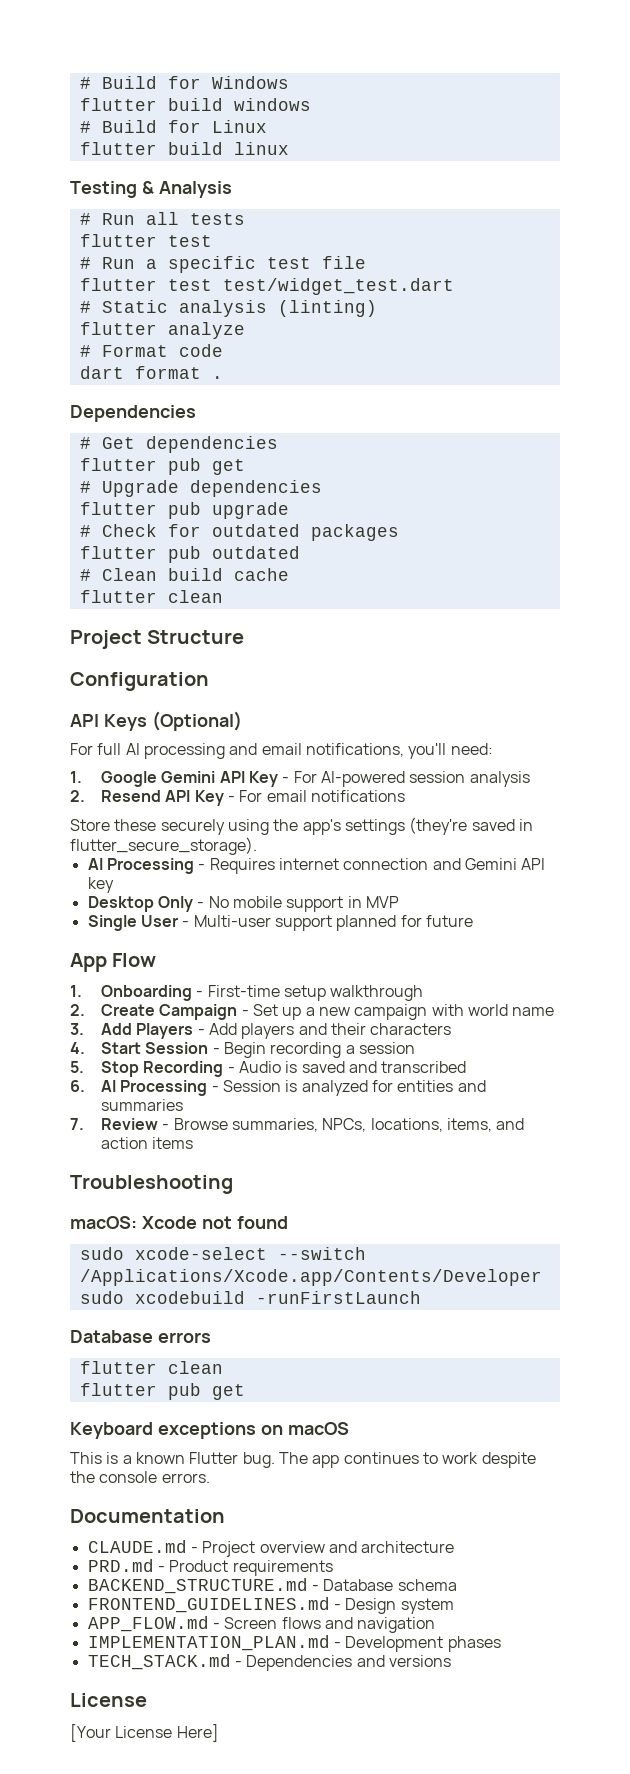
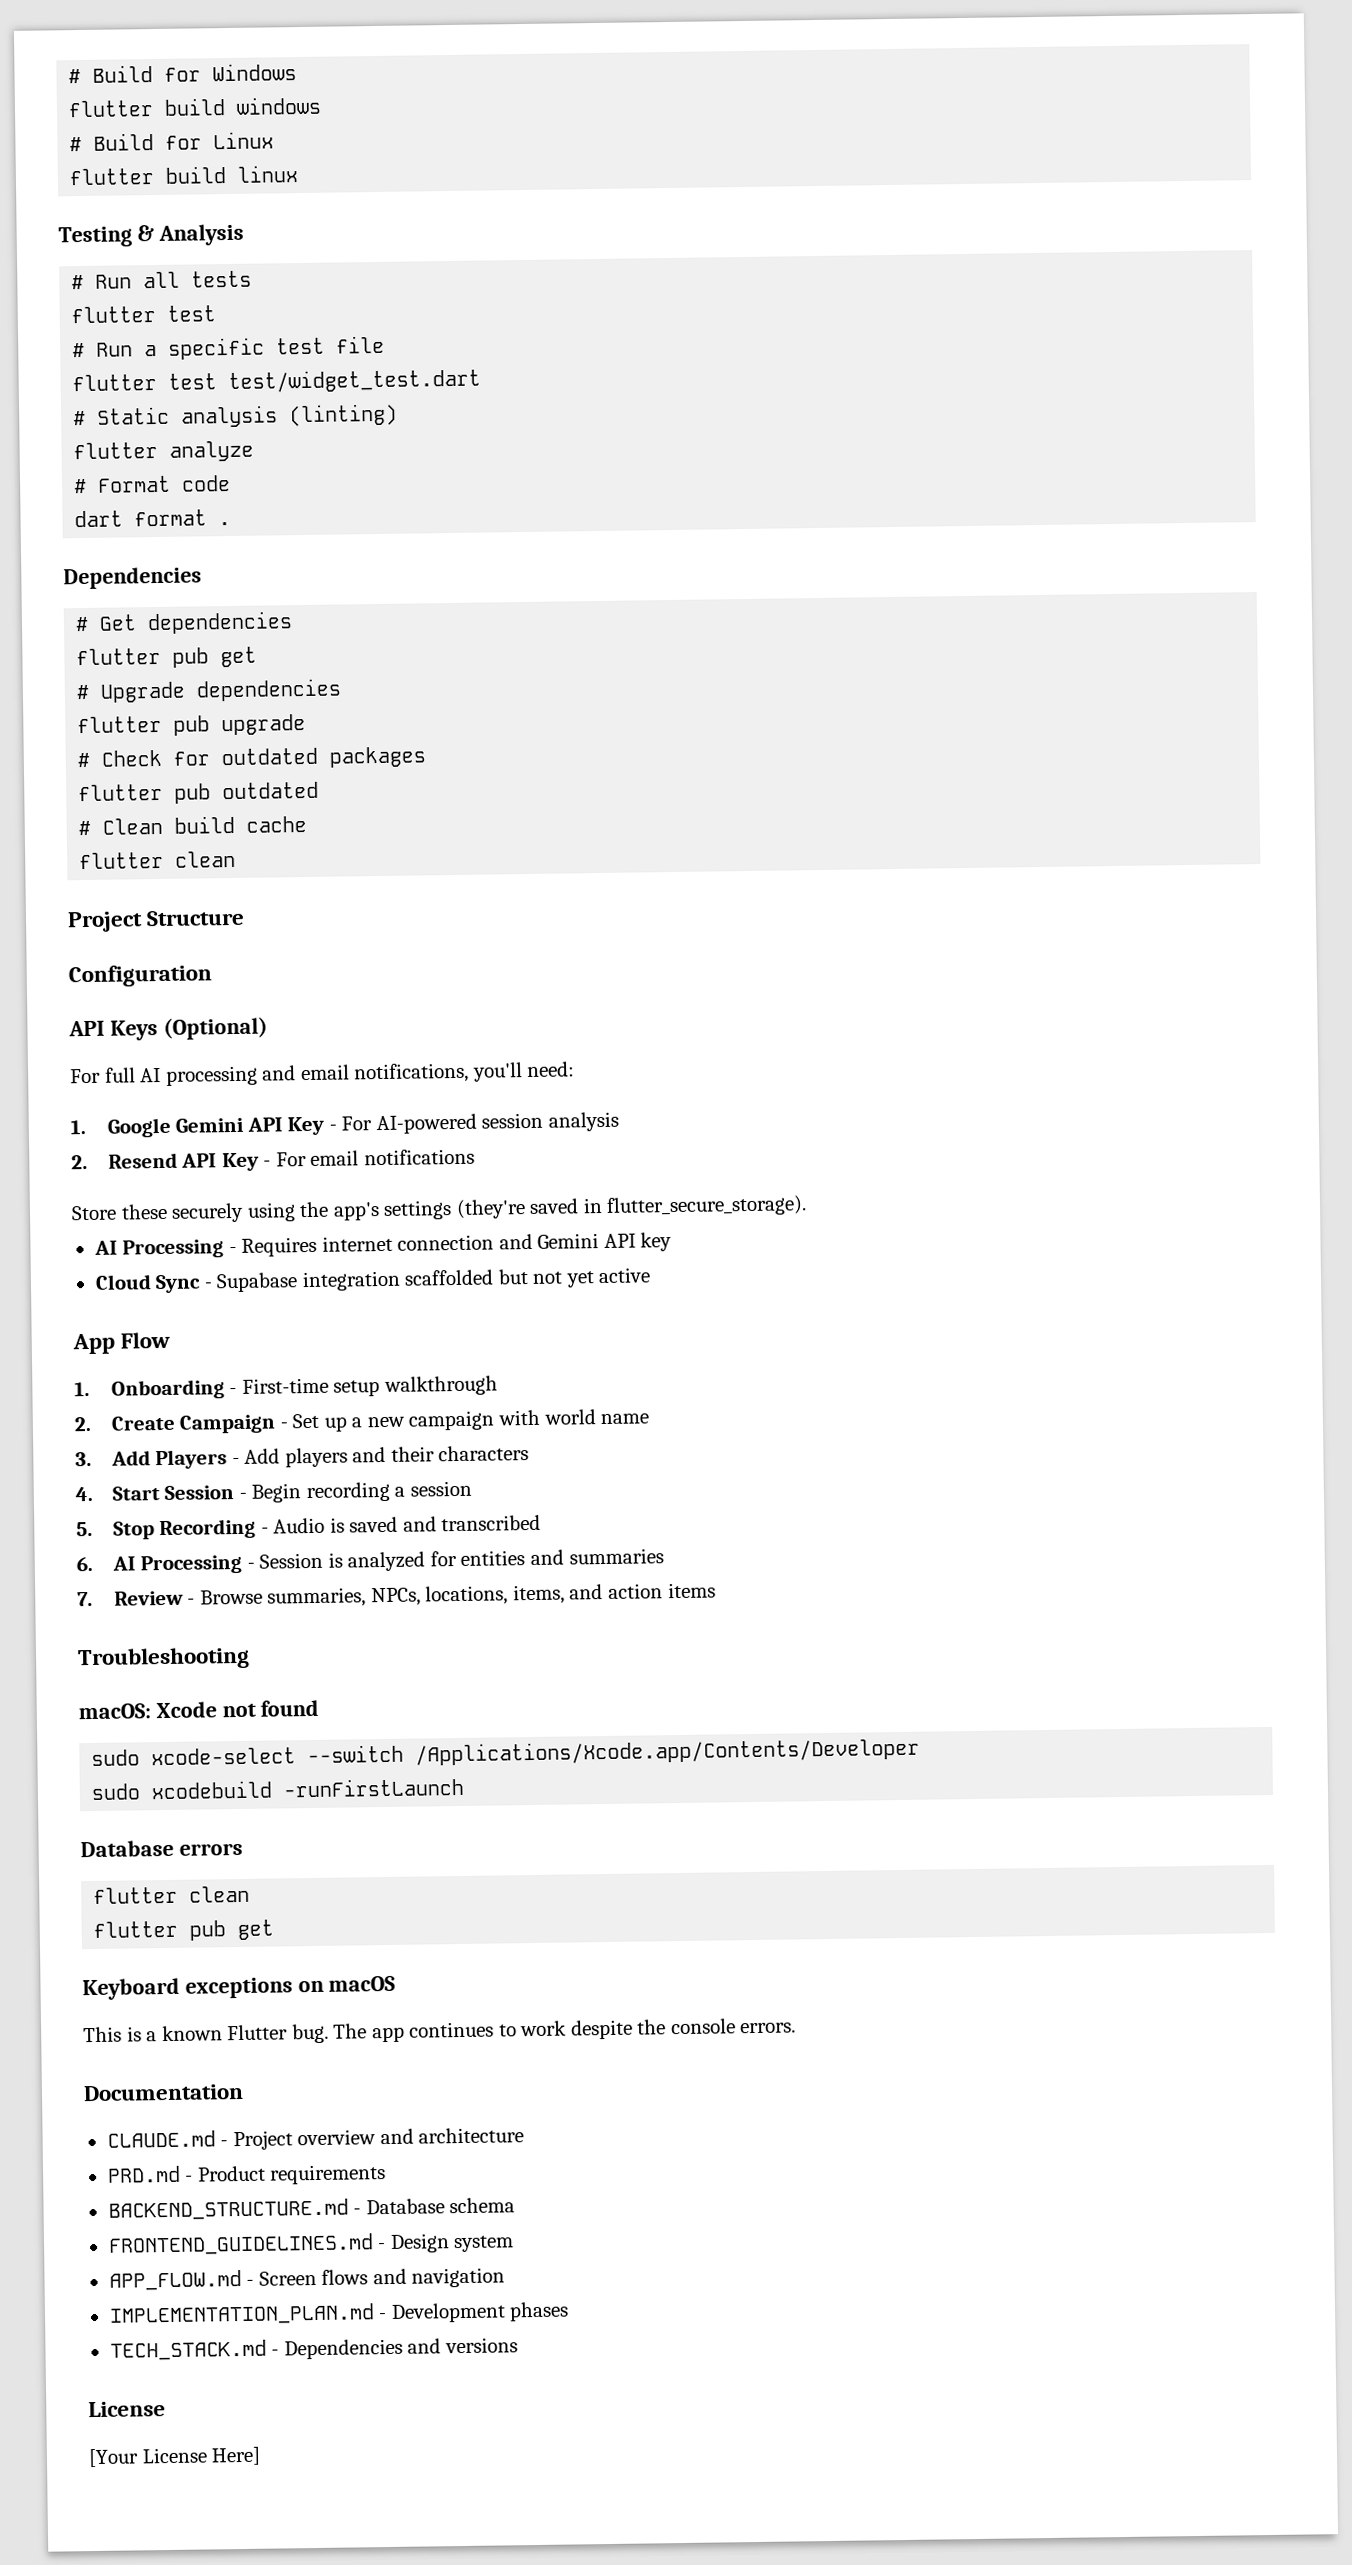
[87,896,399,912] [87,915,473,931] Desktop Only - No mobile support in MVP // Single User - Multi-user support planned for future -> [94,1267,651,1294] Cloud Sync - Supabase integration scaffolded but not yet active

